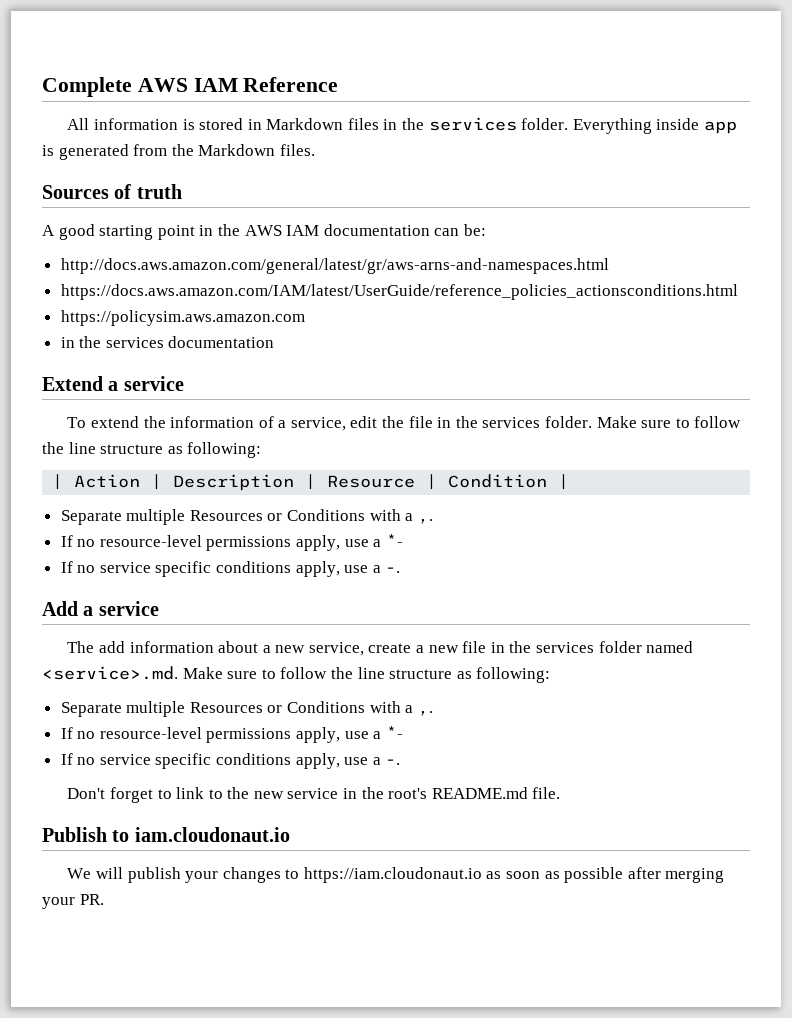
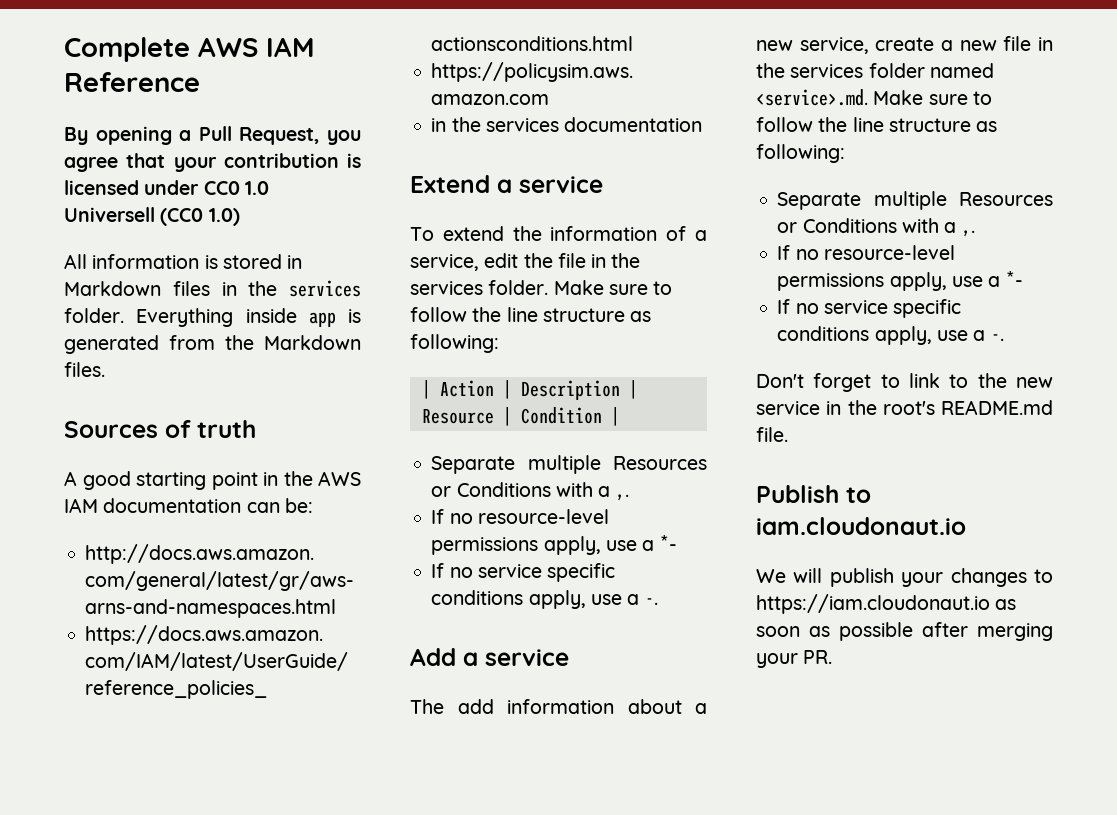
(339, 84) none -> [64,126,361,145] [64,153,361,172] [64,180,269,195] [64,207,240,226] // By opening a Pull Request, you agree that your contribution is licensed under CC0 1.0 Universell (CC0 1.0)

